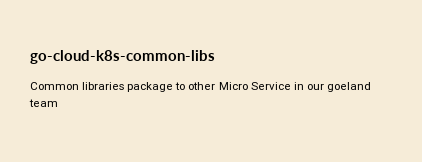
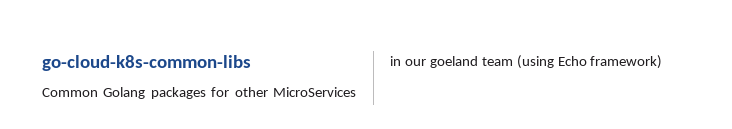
[82,82,291,92] libraries package to other Micro Service -> [103,87,356,99] Golang packages for other MicroServices
(58, 103) none -> [516,55,663,69] (using Echo framework)

